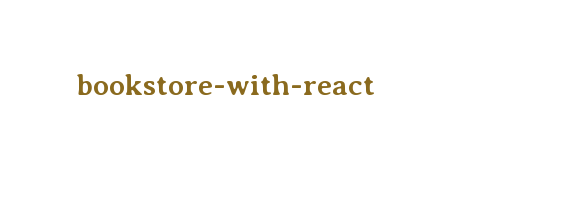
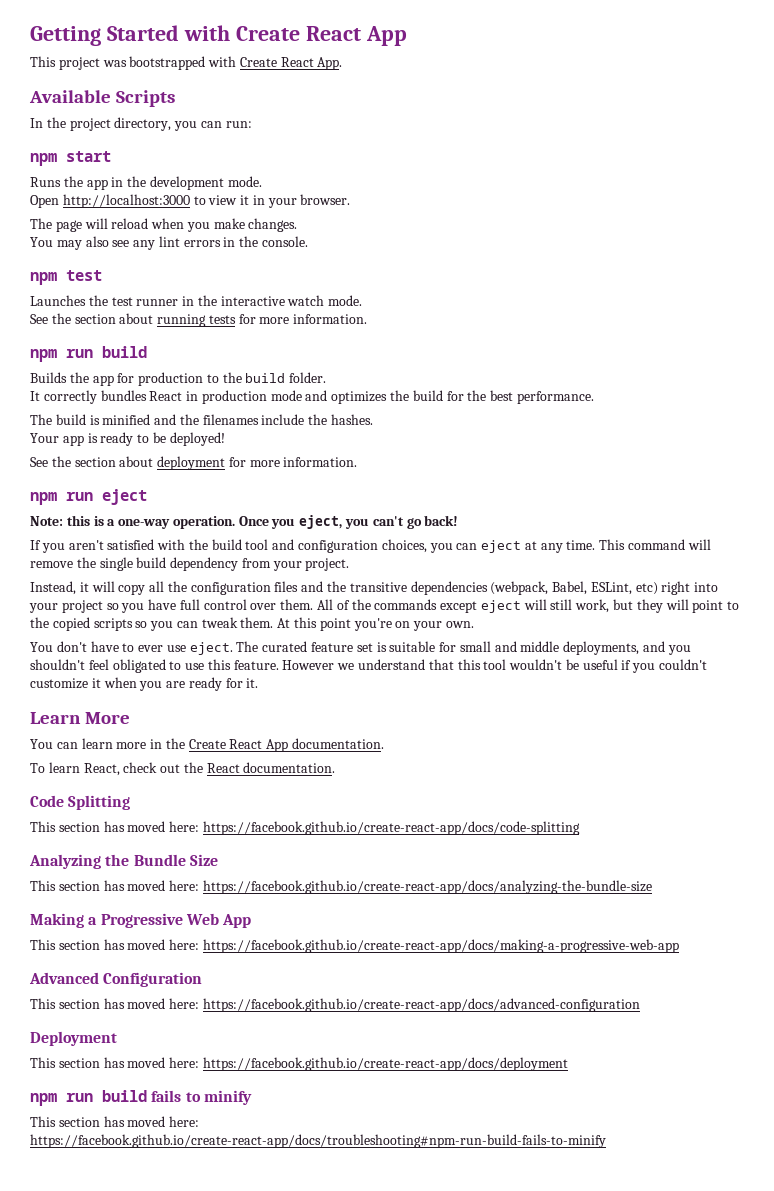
[77,74,375,95] bookstore-with-react -> [30,25,407,46] [30,56,343,70] [29,90,176,107] [30,117,252,131] [30,151,111,166] [30,176,262,190] [30,194,351,208] [30,218,298,232] [30,236,309,250] [30,270,102,285] [30,295,363,306] [30,313,368,327] [30,346,147,362] [30,372,327,386] [30,390,594,404] [30,414,374,425] [30,432,225,446] [30,456,358,470] [30,489,147,505] [30,515,459,529] [30,539,711,553] [30,557,350,571] [30,581,719,595] [29,599,740,613] [30,617,474,631] [30,641,691,655] [30,659,708,673] [30,677,259,691] [30,712,131,724] [30,738,385,752] [30,762,336,776] [30,795,131,810] [30,821,580,835] [29,854,218,869] [30,880,652,894] [30,913,252,928] [30,939,679,953] [29,972,203,987] [30,998,640,1012] [30,1031,117,1046] [30,1057,568,1071] [30,1090,252,1106] [30,1116,200,1127] [30,1134,606,1148] Getting Started with Create React App // This project was bootstrapped with Create React App. // Available Scripts // In the project directory, you can run: // npm start // Runs the app in the development mode. // Open http://localhost:3000 to view it in your browser. // The page will reload when you make changes. // You may also see any lint errors in the console. // npm test // Launches the test runner in the interactive watch mode. // See the section about running tests for more information. // npm run build // Builds the app for production to the build folder. // It correctly bundles React in production mode and optimizes the build for the best performance. // The build is minified and the filenames include the hashes. // Your app is ready to be deployed! // See the section about deployment for more information. // npm run eject // Note: this is a one-way operation. Once you eject, you can't go back! // If you aren't satisfied with the build tool and configuration choices, you can eject at any time. This command will remove the single build dependency from your project. // Instead, it will copy all the configuration files and the transitive dependencies (webpack, Babel, ESLint, etc) right into your project so you have full control over them. All of the commands except eject will still work, but they will point to the copied scripts so you can tweak them. At this point you're on your own. // You don't have to ever use eject. The curated feature set is suitable for small and middle deployments, and you shouldn't feel obligated to use this feature. However we understand that this tool wouldn't be useful if you couldn't customize it when you are ready for it. // Learn More // You can learn more in the Create React App documentation. // To learn React, check out the React documentation. // Code Splitting // This section has moved here: https://facebook.github.io/create-react-app/docs/code-splitting // Analyzing the Bundle Size // This section has moved here: https://facebook.github.io/create-react-app/docs/analyzing-the-bundle-size // Making a Progressive Web App // This section has moved here: https://facebook.github.io/create-react-app/docs/making-a-progressive-web-app // Advanced Configuration // This section has moved here: https://facebook.github.io/create-react-app/docs/advanced-configuration // Deployment // This section has moved here: https://facebook.github.io/create-react-app/docs/deployment // npm run build fails to minify // This section has moved here: https://facebook.github.io/create-react-app/docs/troubleshooting#npm-run-build-fails-to-minify

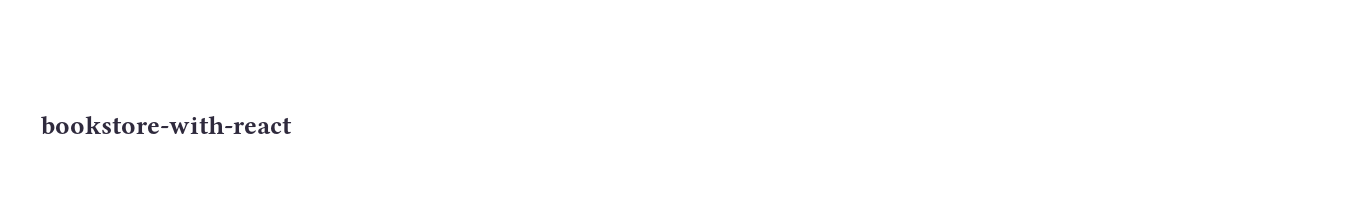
[30,25,407,46] [30,56,343,70] [29,90,176,107] [30,117,252,131] [30,151,111,166] [30,176,262,190] [30,194,351,208] [30,218,298,232] [30,236,309,250] [30,270,102,285] [30,295,363,306] [30,313,368,327] [30,346,147,362] [30,372,327,386] [30,390,594,404] [30,414,374,425] [30,432,225,446] [30,456,358,470] [30,489,147,505] [30,515,459,529] [30,539,711,553] [30,557,350,571] [30,581,719,595] [29,599,740,613] [30,617,474,631] [30,641,691,655] [30,659,708,673] [30,677,259,691] [30,712,131,724] [30,738,385,752] [30,762,336,776] [30,795,131,810] [30,821,580,835] [29,854,218,869] [30,880,652,894] [30,913,252,928] [30,939,679,953] [29,972,203,987] [30,998,640,1012] [30,1031,117,1046] [30,1057,568,1071] [30,1090,252,1106] [30,1116,200,1127] [30,1134,606,1148] Getting Started with Create React App // This project was bootstrapped with Create React App. // Available Scripts // In the project directory, you can run: // npm start // Runs the app in the development mode. // Open http://localhost:3000 to view it in your browser. // The page will reload when you make changes. // You may also see any lint errors in the console. // npm test // Launches the test runner in the interactive watch mode. // See the section about running tests for more information. // npm run build // Builds the app for production to the build folder. // It correctly bundles React in production mode and optimizes the build for the best performance. // The build is minified and the filenames include the hashes. // Your app is ready to be deployed! // See the section about deployment for more information. // npm run eject // Note: this is a one-way operation. Once you eject, you can't go back! // If you aren't satisfied with the build tool and configuration choices, you can eject at any time. This command will remove the single build dependency from your project. // Instead, it will copy all the configuration files and the transitive dependencies (webpack, Babel, ESLint, etc) right into your project so you have full control over them. All of the commands except eject will still work, but they will point to the copied scripts so you can tweak them. At this point you're on your own. // You don't have to ever use eject. The curated feature set is suitable for small and middle deployments, and you shouldn't feel obligated to use this feature. However we understand that this tool wouldn't be useful if you couldn't customize it when you are ready for it. // Learn More // You can learn more in the Create React App documentation. // To learn React, check out the React documentation. // Code Splitting // This section has moved here: https://facebook.github.io/create-react-app/docs/code-splitting // Analyzing the Bundle Size // This section has moved here: https://facebook.github.io/create-react-app/docs/analyzing-the-bundle-size // Making a Progressive Web App // This section has moved here: https://facebook.github.io/create-react-app/docs/making-a-progressive-web-app // Advanced Configuration // This section has moved here: https://facebook.github.io/create-react-app/docs/advanced-configuration // Deployment // This section has moved here: https://facebook.github.io/create-react-app/docs/deployment // npm run build fails to minify // This section has moved here: https://facebook.github.io/create-react-app/docs/troubleshooting#npm-run-build-fails-to-minify -> [41,116,292,135] bookstore-with-react

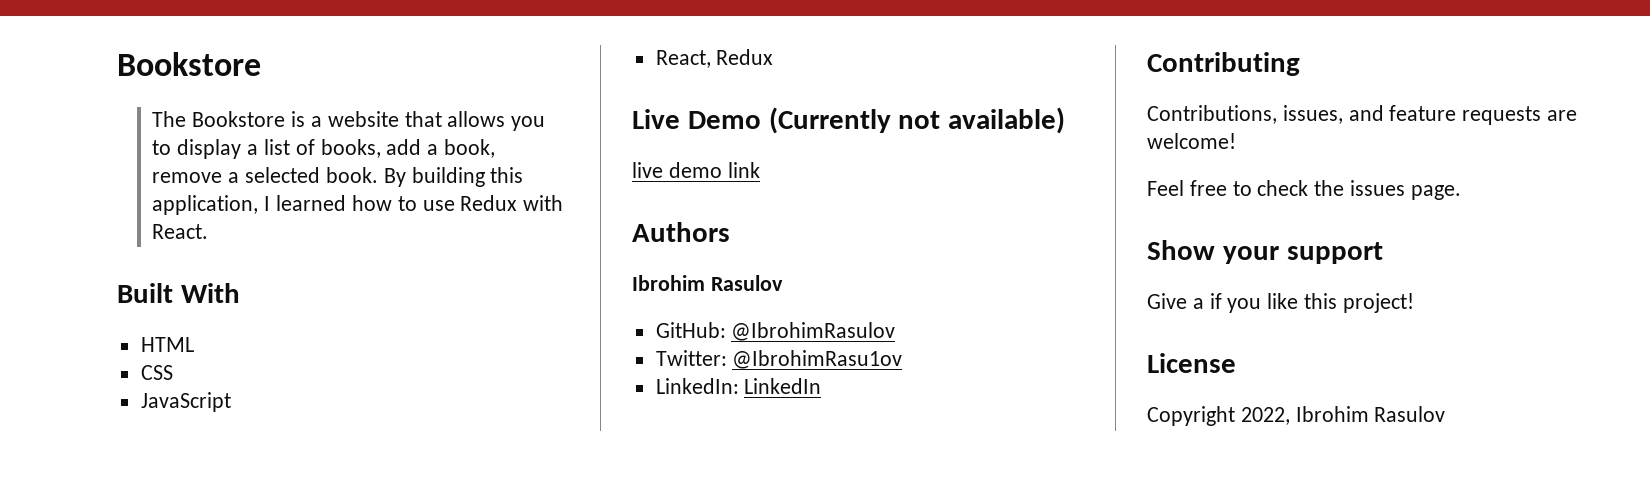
[41,116,292,135] bookstore-with-react -> [117,52,261,76] [152,111,546,131] [152,139,495,159] [152,167,524,187] [152,195,564,215] [152,224,209,239] [117,283,240,303] [140,337,194,352] [140,365,173,380] [140,392,231,412] [655,49,774,68] [632,107,1066,134] [632,162,760,178] [632,222,730,242] [632,275,783,291] [655,322,896,341] [655,350,903,369] [655,378,822,394] [1147,52,1300,76] [1147,105,1578,125] [1147,133,1236,149] [1147,180,1461,200] [1147,240,1383,264] [1147,293,1414,313] [1147,353,1236,373] [1147,406,1446,426] Bookstore // The Bookstore is a website that allows you to display a list of books, add a book, remove a selected book. By building this application, I learned how to use Redux with React. // Built With // HTML // CSS // JavaScript // React, Redux // Live Demo (Currently not available) // live demo link // Authors // Ibrohim Rasulov // GitHub: @IbrohimRasulov // Twitter: @IbrohimRasu1ov // LinkedIn: LinkedIn // Contributing // Contributions, issues, and feature requests are welcome! // Feel free to check the issues page. // Show your support // Give a if you like this project! // License // Copyright 2022, Ibrohim Rasulov

